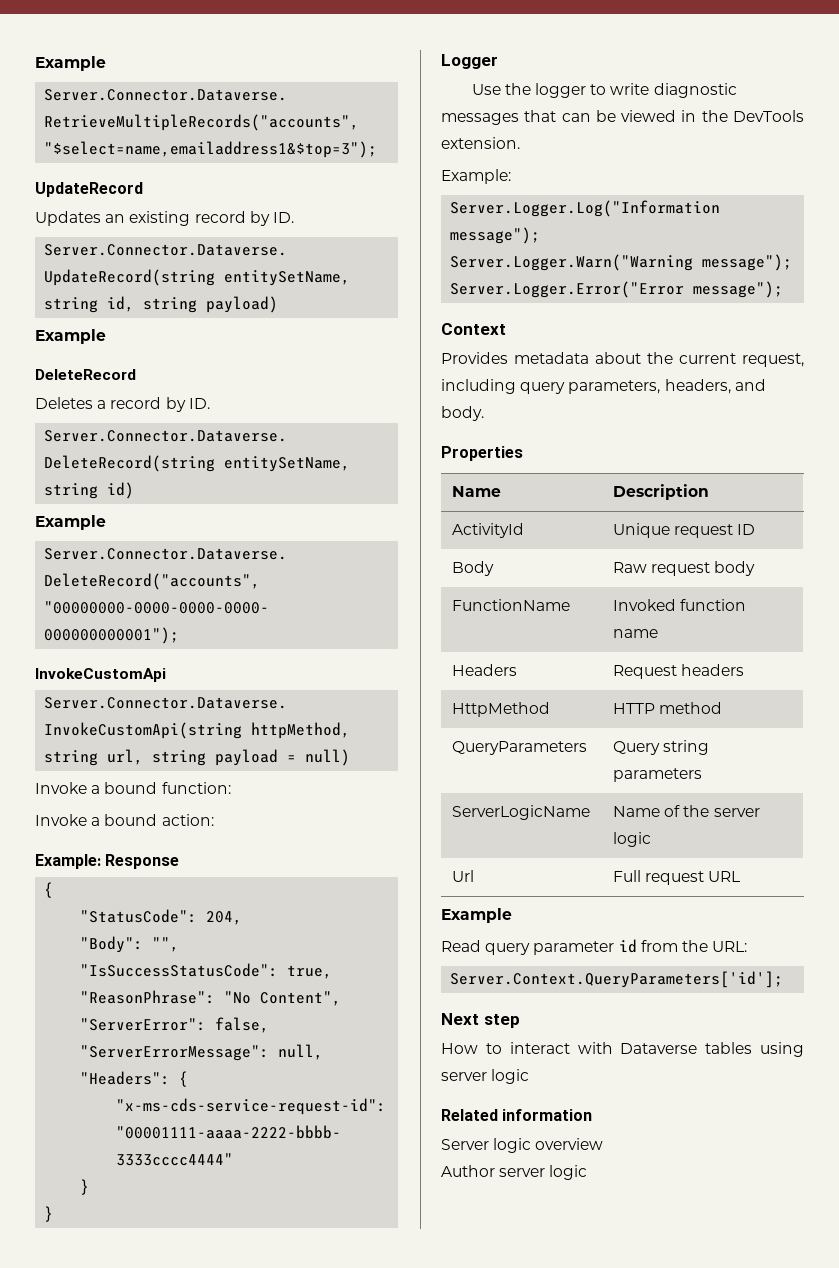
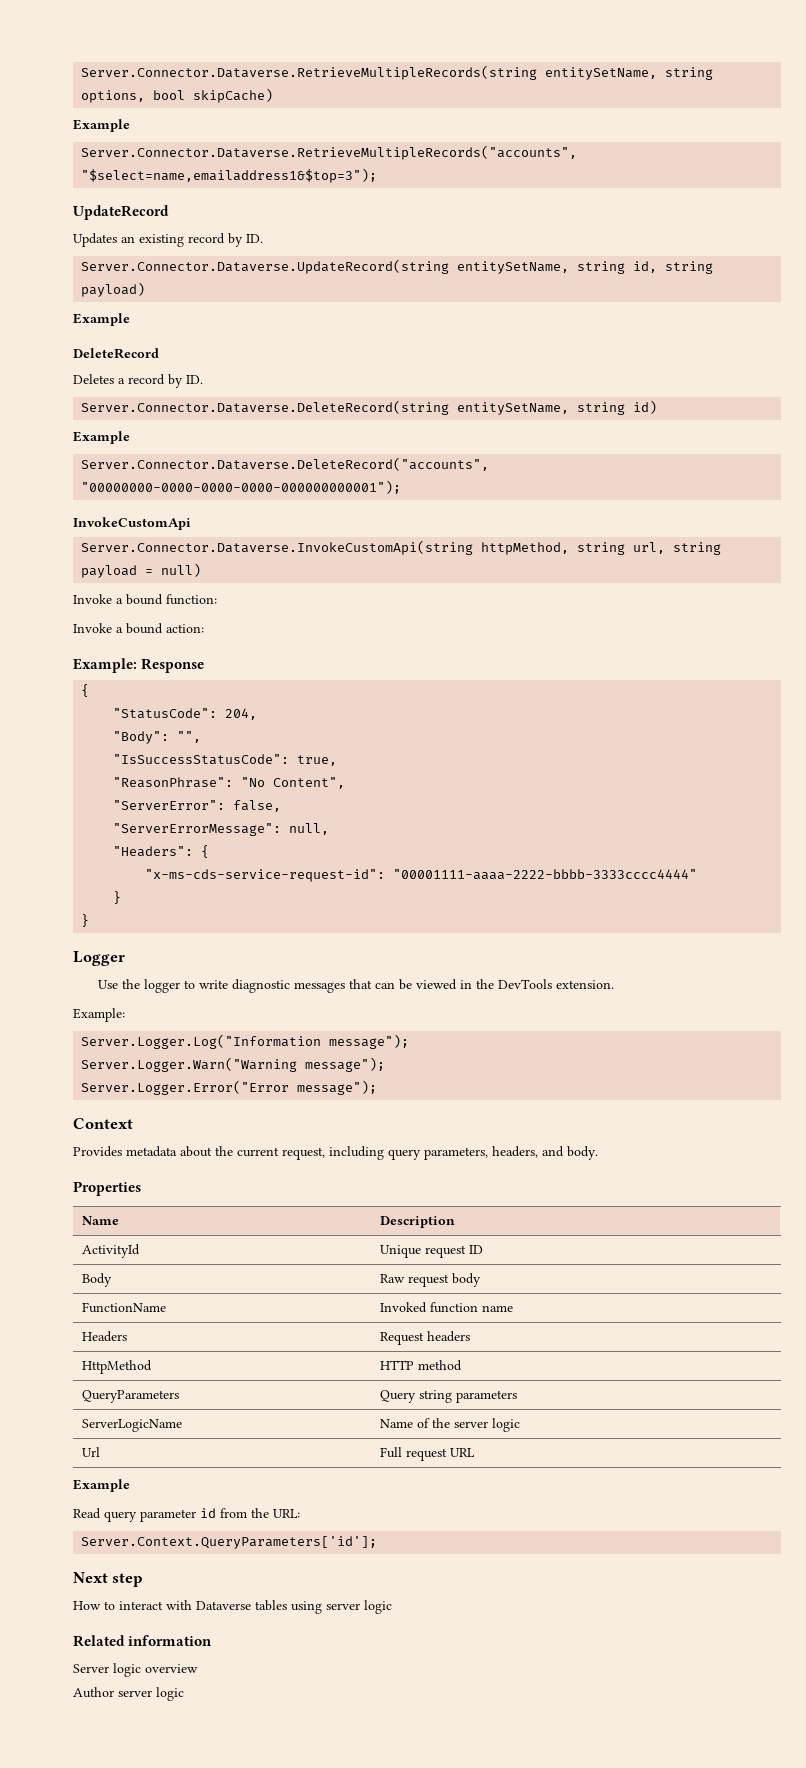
(35, 63) none -> [81,65,714,80] [81,88,274,103] Server.Connector.Dataverse.RetrieveMultipleRecords(string entitySetName, string options, bool skipCache) //

